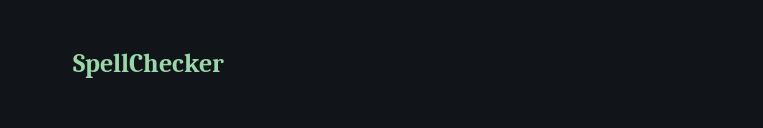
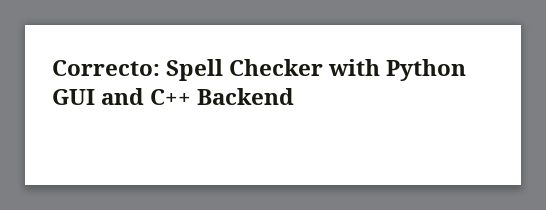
[73,53,224,78] SpellChecker -> [52,59,467,81] [52,88,295,105] Correcto: Spell Checker with Python GUI and C++ Backend

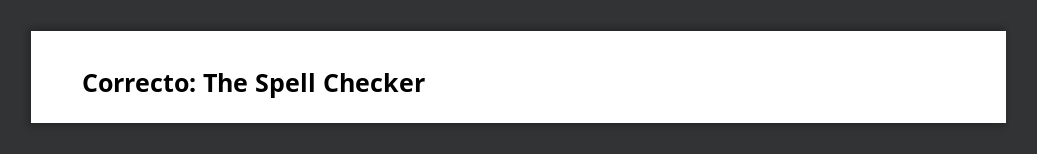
(160, 68) none -> [203,73,248,92] The
[328,59,467,81] [52,88,295,105] with Python GUI and C++ Backend -> (425, 82) none

